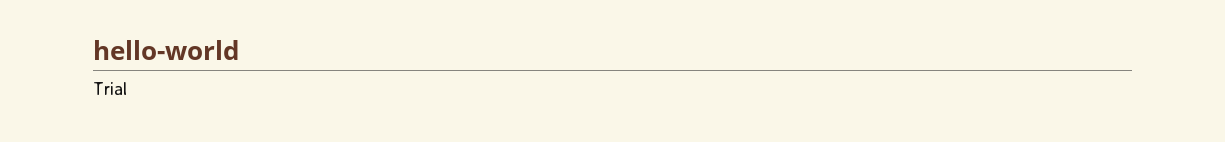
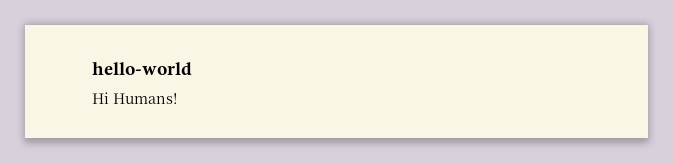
[93,82,127,95] Trial -> [92,92,177,104] Hi Humans!

